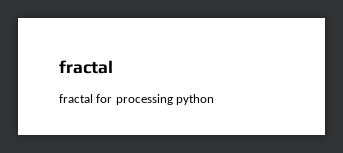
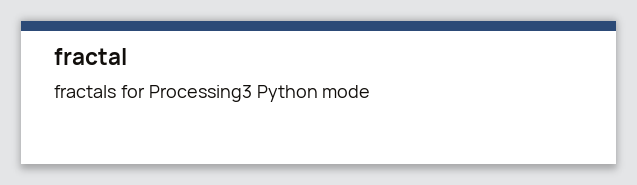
[59,94,215,105] fractal for processing python -> [54,85,371,102] fractals for Processing3 Python mode

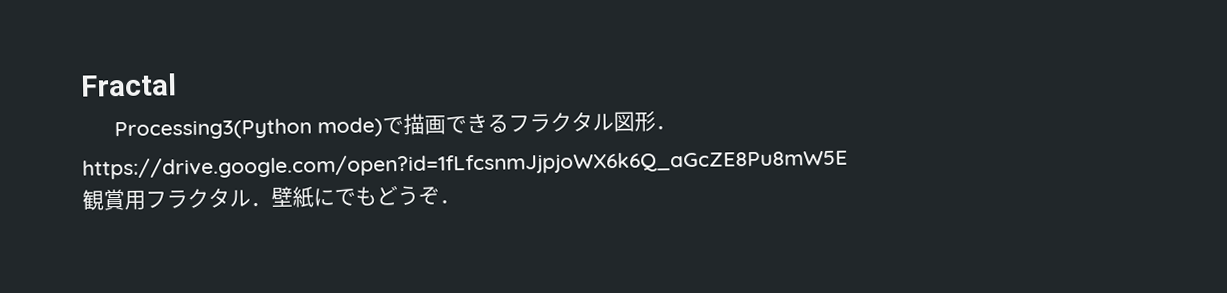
[54,48,127,65] [54,85,371,102] fractal // fractals for Processing3 Python mode -> [80,73,177,97] [114,110,678,141] [82,148,848,180] [82,185,461,211] Fractal // Processing3(Python mode)で描画できるフラクタル図形． // https://drive.google.com/open?id=1fLfcsnmJjpjoWX6k6Q_aGcZE8Pu8mW5E // 観賞用フラクタル．壁紙にでもどうぞ．

